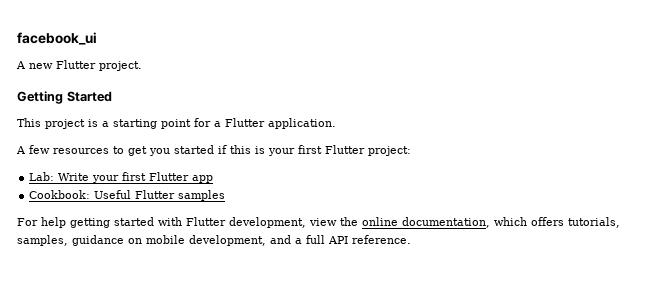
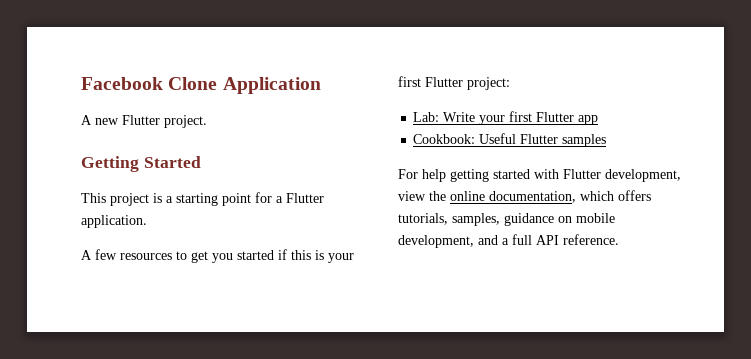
[17,32,97,45] facebook_ui -> [81,77,321,94] Facebook Clone Application

